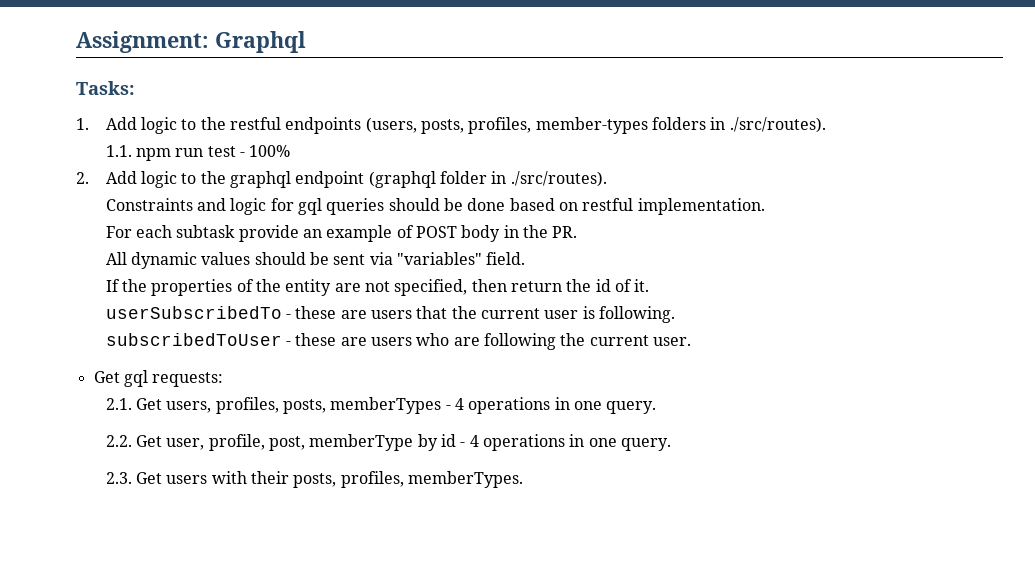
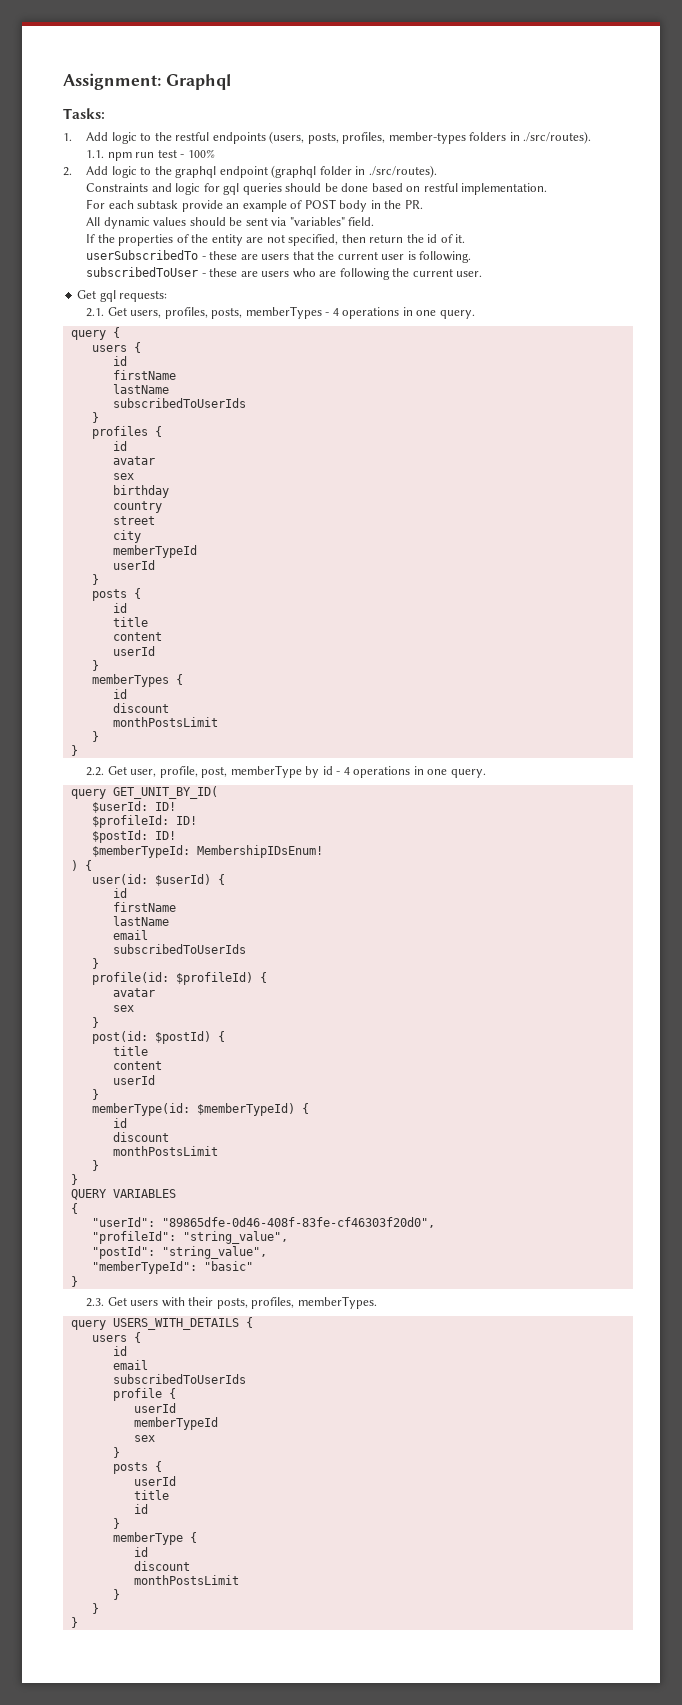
(657, 407) none -> [70,327,120,340] [91,342,141,353] [112,356,127,366] [112,370,176,380] [112,384,169,394] [112,398,246,408] [91,412,99,423] [91,426,162,439] [112,441,127,451] [112,456,155,465] [112,473,134,480] [112,485,169,498] [112,501,162,513] [112,516,155,525] [112,530,141,543] [112,545,197,558] [112,560,155,570] [91,574,99,585] [91,588,141,601] [112,603,127,613] [112,617,148,627] [112,632,162,641] [112,646,155,656] [91,660,99,671] [91,674,183,687] [112,689,127,699] [112,703,169,713] [112,717,218,727] [91,731,99,742] [70,745,78,756] // query { // users { // id // firstName // lastName // subscribedToUserIds // } // profiles { // id // avatar // sex // birthday // country // street // city // memberTypeId // userId // } // posts { // id // title // content // userId // } // memberTypes { // id // discount // monthPostsLimit // } // }
(671, 444) none -> [70,786,218,799] [91,801,176,813] [91,815,197,828] [91,830,176,843] [91,845,323,858] [70,860,92,871] [91,874,225,886] [112,888,127,898] [112,902,176,912] [112,916,169,926] [112,930,148,940] [112,944,246,954] [91,958,99,969] [91,972,267,985] [112,988,155,997] [112,1005,134,1012] [91,1017,99,1028] [91,1031,225,1044] [112,1046,148,1056] [112,1061,162,1070] [112,1075,155,1085] [91,1089,99,1100] [91,1103,309,1116] [112,1118,127,1128] [112,1132,169,1142] [112,1146,218,1156] [91,1160,99,1171] [70,1174,78,1185] [70,1189,176,1200] [70,1203,78,1214] [91,1217,435,1228] [91,1231,288,1244] [91,1246,267,1259] [91,1261,253,1274] [70,1276,78,1287] // query GET_UNIT_BY_ID( // $userId: ID! // $profileId: ID! // $postId: ID! // $memberTypeId: MembershipIDsEnum! // ) { // user(id: $userId) { // id // firstName // lastName // email // subscribedToUserIds // } // profile(id: $profileId) { // avatar // sex // } // post(id: $postId) { // title // content // userId // } // memberType(id: $memberTypeId) { // id // discount // monthPostsLimit // } // } // QUERY VARIABLES // { // "userId": "89865dfe-0d46-408f-83fe-cf46303f20d0", // "profileId": "string_value", // "postId": "string_value", // "memberTypeId": "basic" // }
(523, 479) none -> [70,1317,253,1330] [91,1332,141,1343] [112,1346,127,1356] [112,1360,148,1370] [112,1374,246,1384] [112,1388,176,1401] [133,1403,176,1413] [133,1417,218,1430] [133,1435,155,1442] [112,1447,120,1458] [112,1461,162,1474] [133,1476,176,1486] [133,1490,169,1500] [133,1504,148,1514] [112,1518,120,1529] [112,1532,197,1545] [133,1547,148,1557] [133,1561,190,1571] [133,1575,239,1585] [112,1589,120,1600] [91,1603,99,1614] [70,1617,78,1628] // query USERS_WITH_DETAILS { // users { // id // email // subscribedToUserIds // profile { // userId // memberTypeId // sex // } // posts { // userId // title // id // } // memberType { // id // discount // monthPostsLimit // } // } // }

